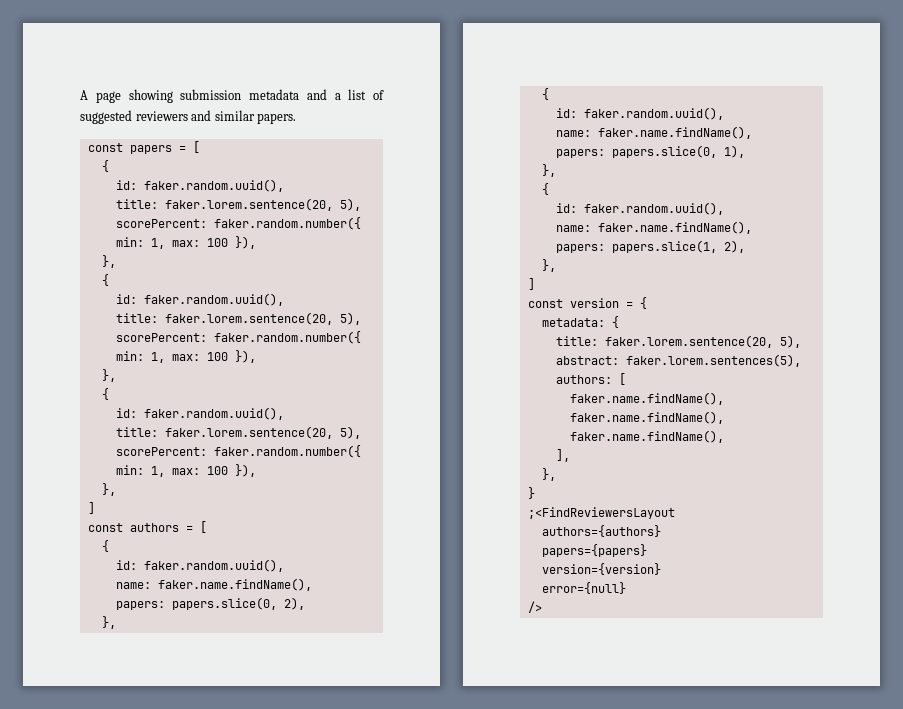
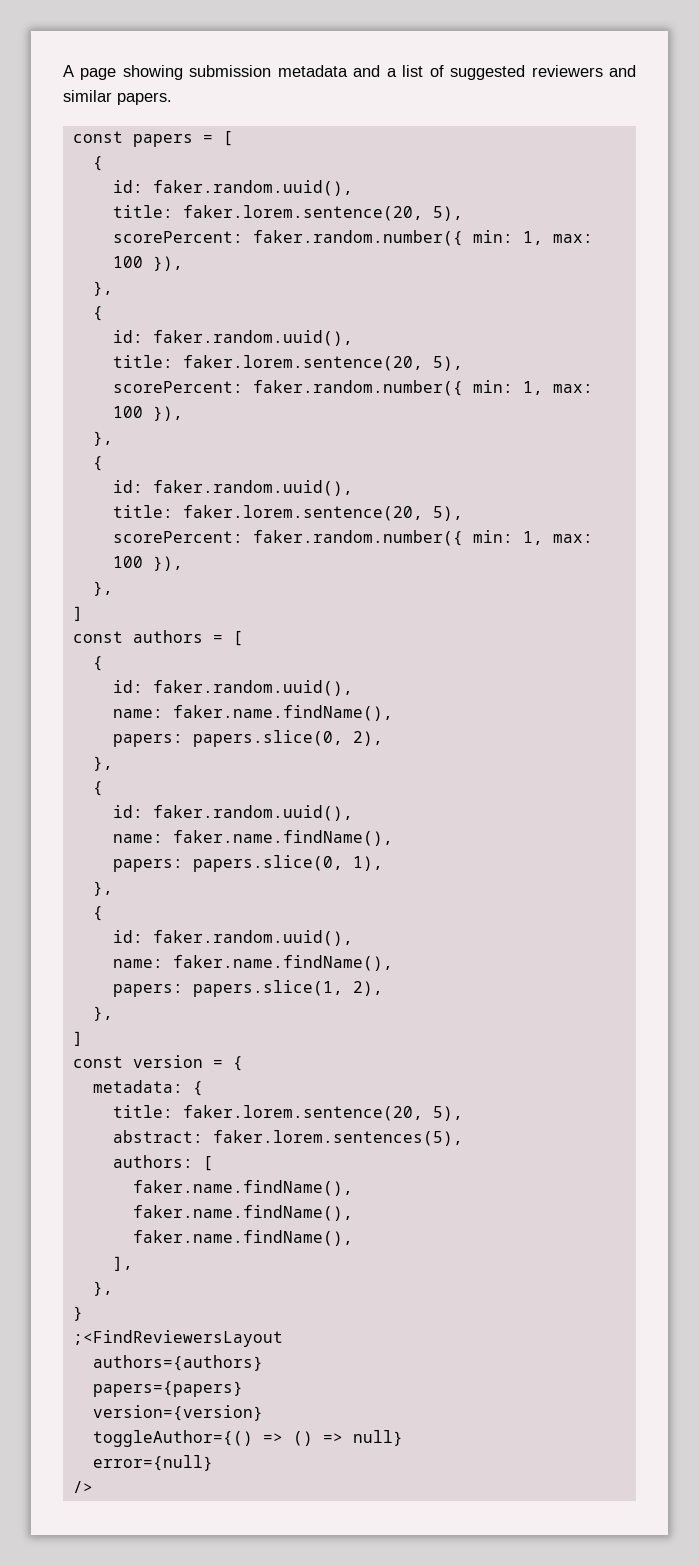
(661, 569) none -> [92,1430,403,1447] // toggleAuthor={() => () => null}

